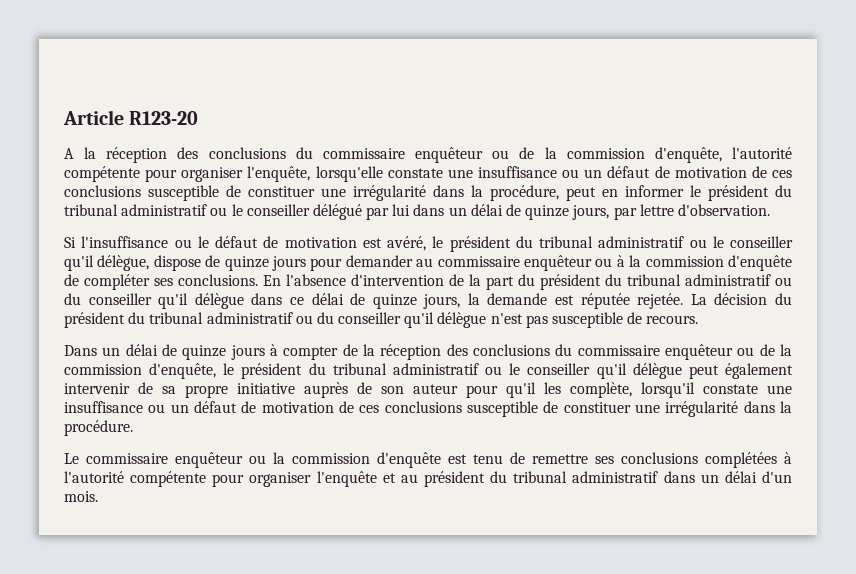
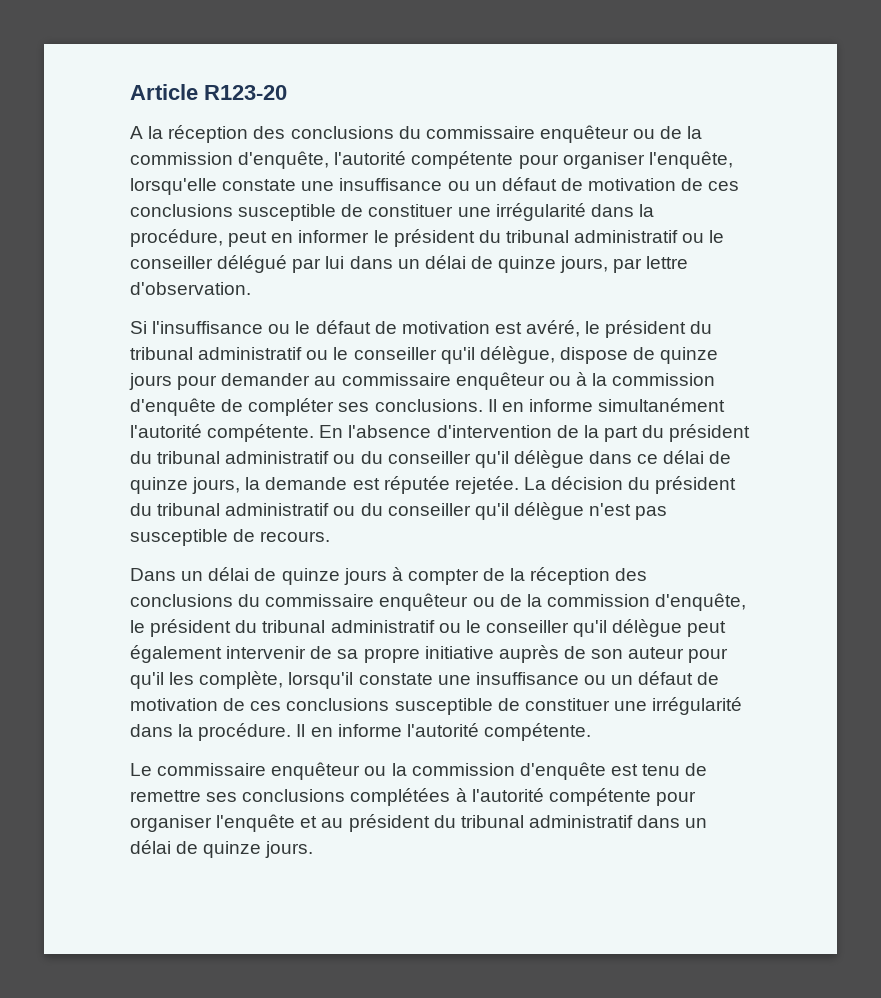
(258, 280) none -> [487,398,726,412] [130,424,315,442] Il en informe simultanément l'autorité compétente.
(133, 428) none -> [296,723,591,741] Il en informe l'autorité compétente.
[762,471,792,483] [64,491,98,502] d'un mois. -> [176,841,314,858] de quinze jours.

